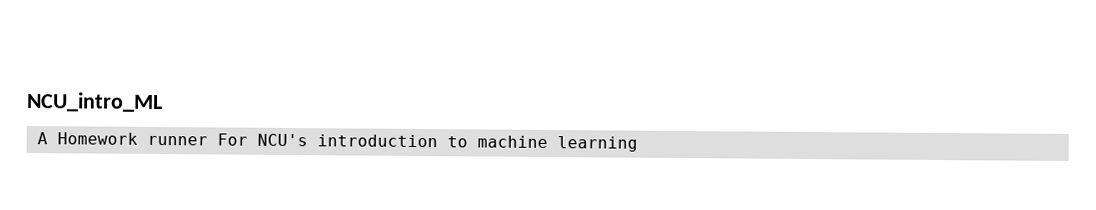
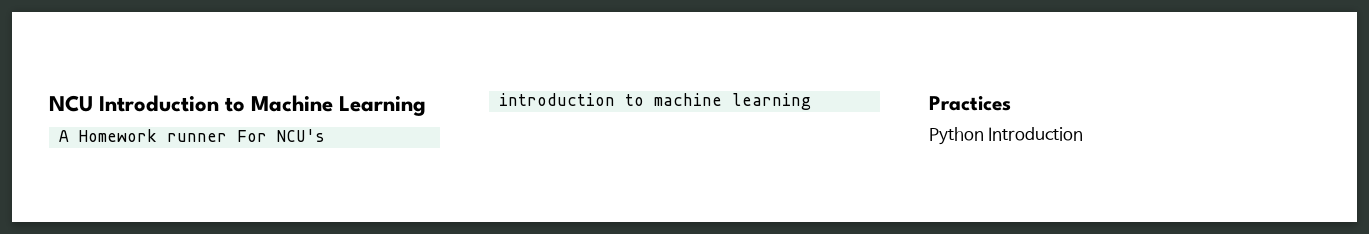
[26,91,163,113] NCU_intro_ML -> [49,95,427,116] NCU Introduction to Machine Learning
(638, 144) none -> [929,96,1011,111] [929,127,1084,145] // Practices // Python Introduction

